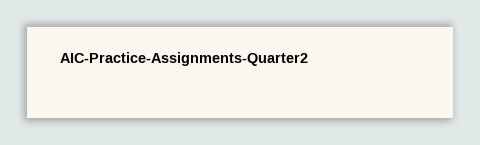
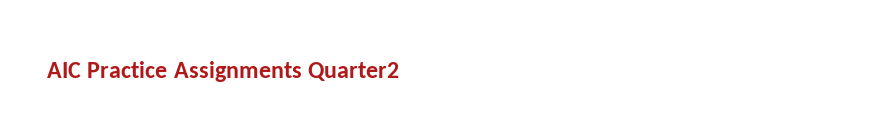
[60,52,308,66] AIC-Practice-Assignments-Quarter2 -> [47,61,400,82] AIC Practice Assignments Quarter2

